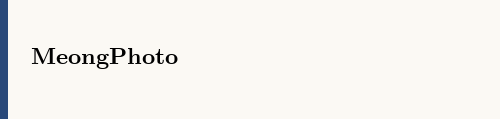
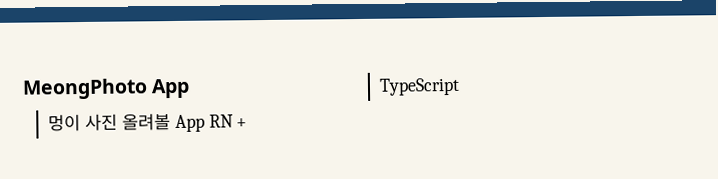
(178, 58) none -> [151,78,191,99] [48,113,248,132] [379,77,461,96] App // 멍이 사진 올려볼 App RN + TypeScript

